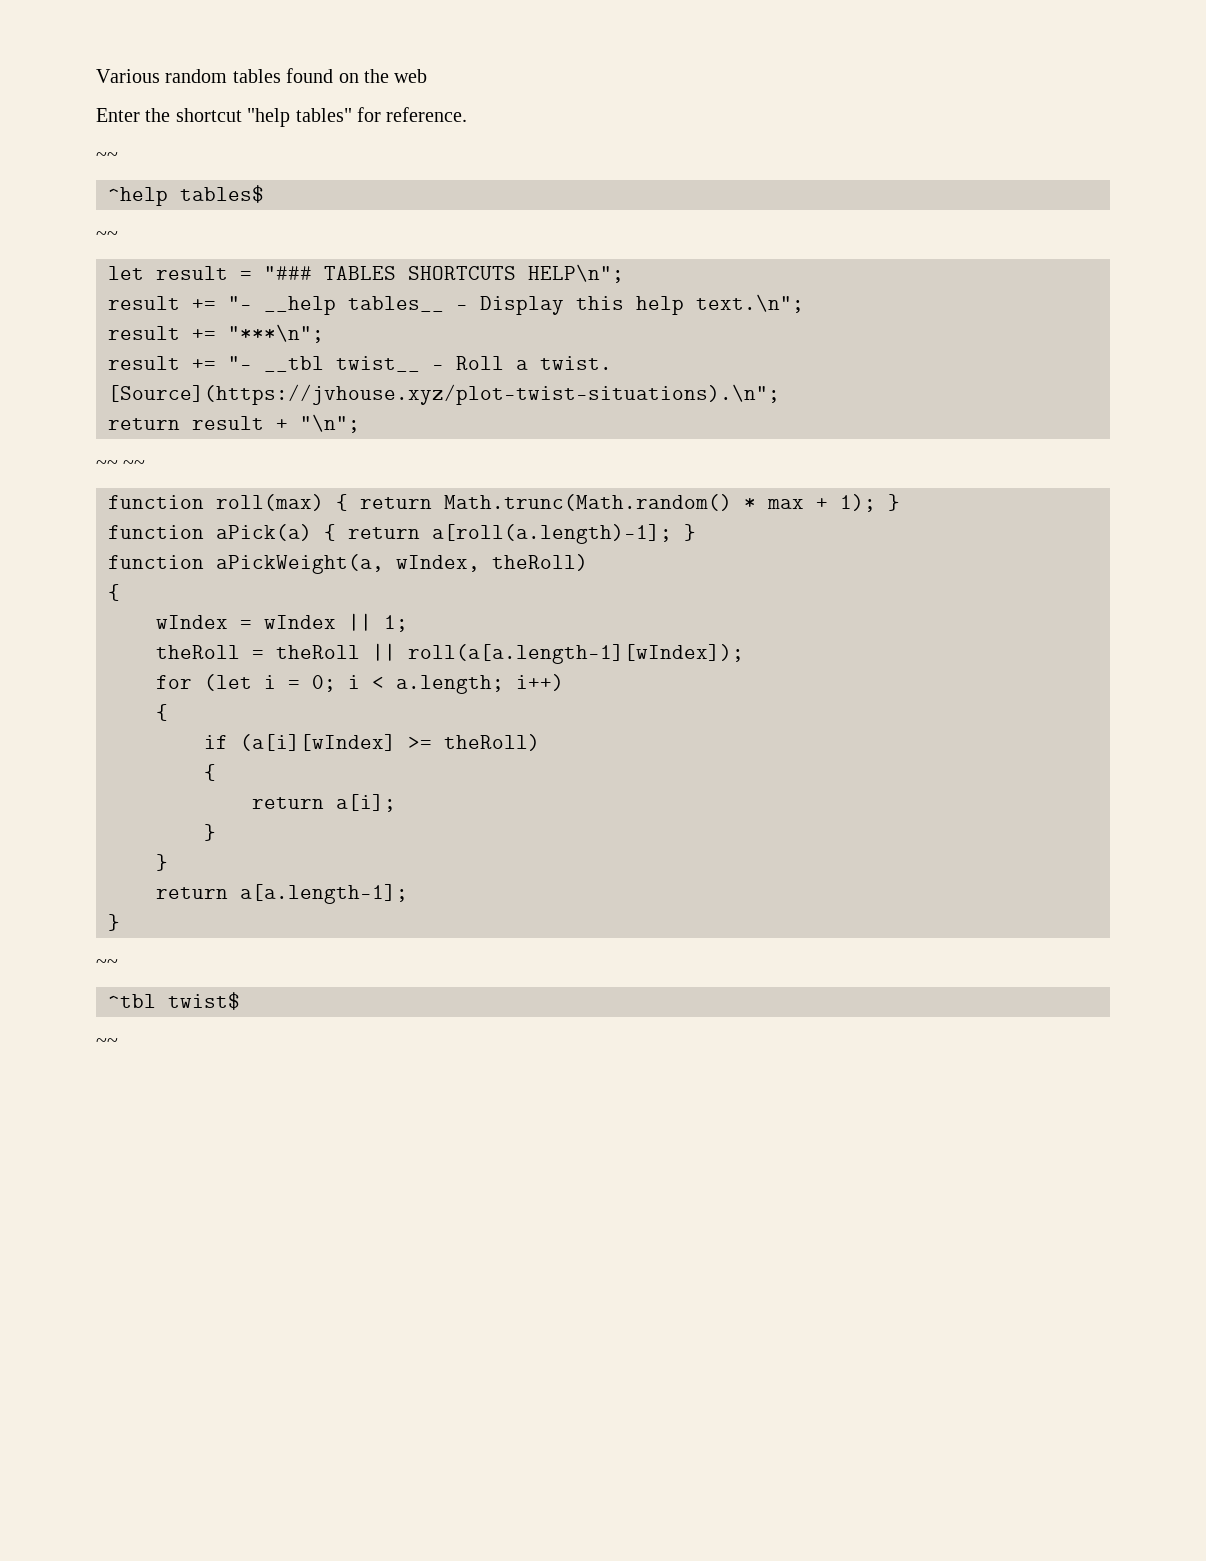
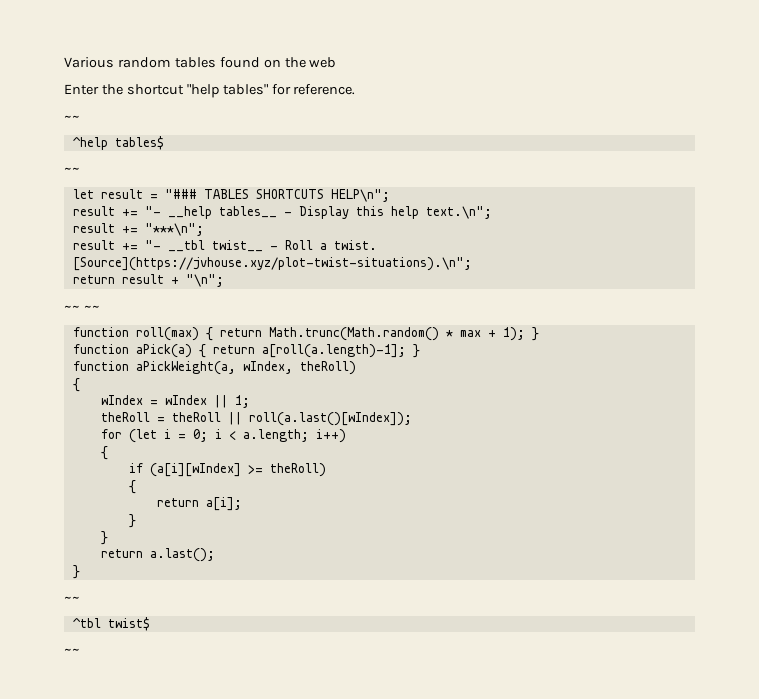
[408,644,744,664] roll(a[a.length-1][wIndex]); -> [248,412,412,426] roll(a.last()[wIndex]);
[240,884,408,904] a[a.length-1]; -> [149,548,215,562] a.last();

